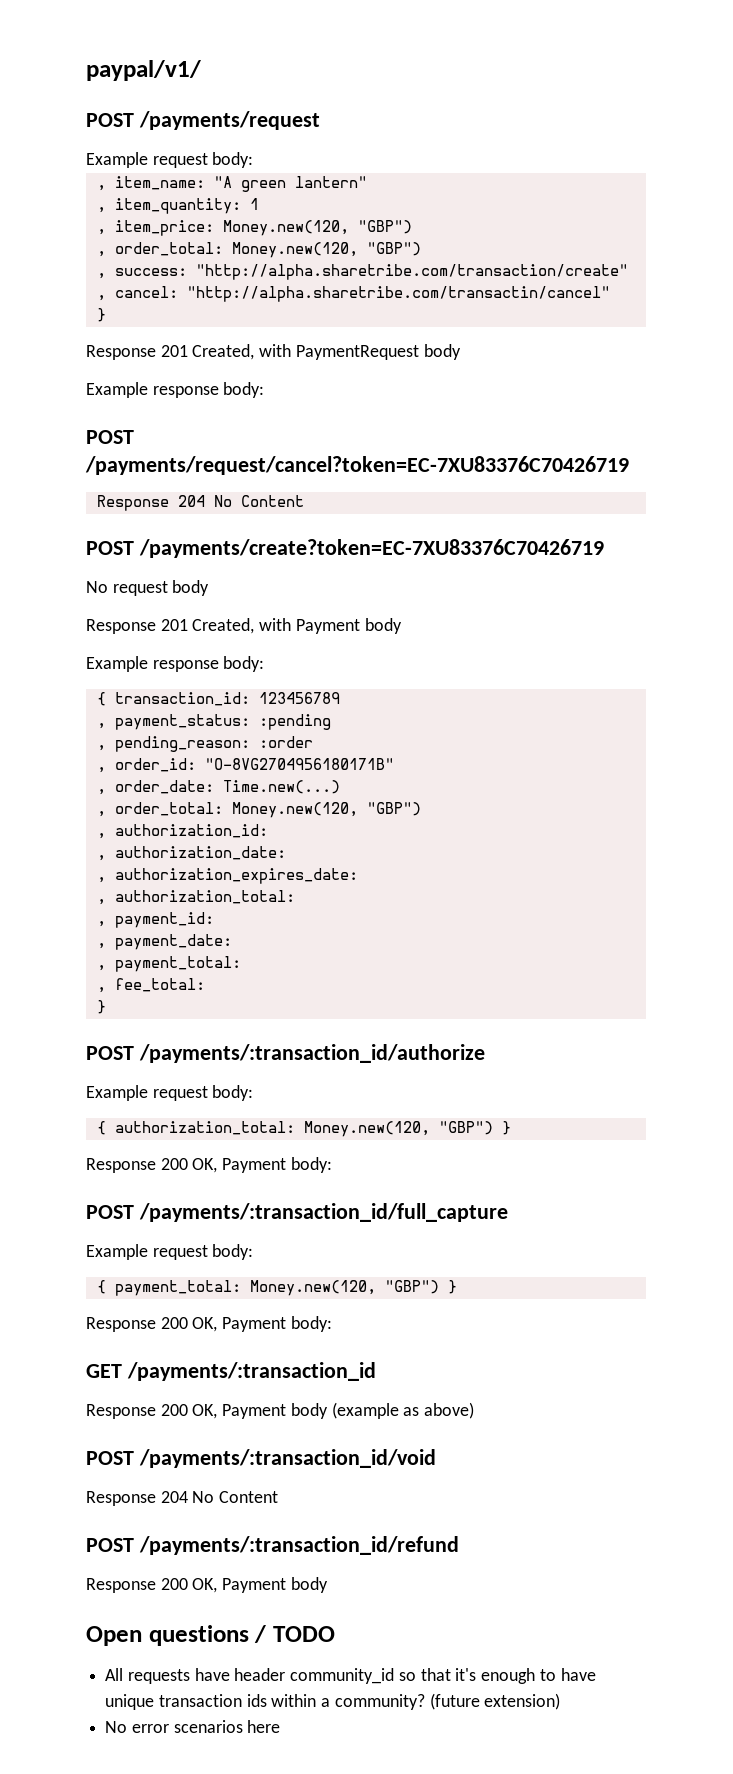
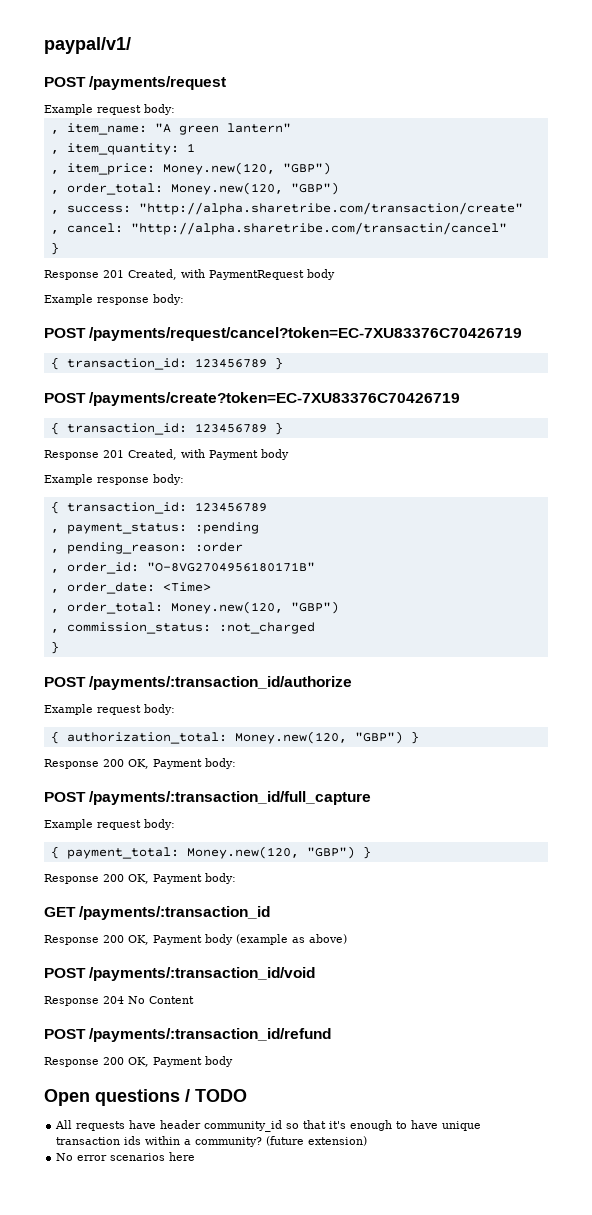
[96,495,304,511] [86,539,604,558] [86,580,210,596] Response 204 No Content // POST /payments/create?token=EC-7XU83376C70426719 // No request body -> [50,357,283,370] [44,392,461,406] [50,422,283,435] { transaction_id: 123456789 } // POST /payments/create?token=EC-7XU83376C70426719 // { transaction_id: 123456789 }
[222,780,340,794] [96,802,421,818] [96,824,268,839] [96,846,286,861] [96,868,358,884] [96,890,295,905] [96,912,214,928] [96,934,232,950] [96,956,241,972] [96,978,205,993] Time.new(...) // , order_total: Money.new(120, "GBP") // , authorization_id: // , authorization_date: // , authorization_expires_date: // , authorization_total: // , payment_id: // , payment_date: // , payment_total: // , fee_total: -> [162,582,211,592] [50,601,339,614] [50,622,315,634] <Time> // , order_total: Money.new(120, "GBP") // , commission_status: :not_charged

